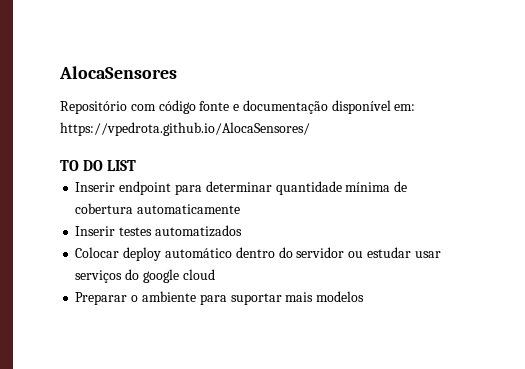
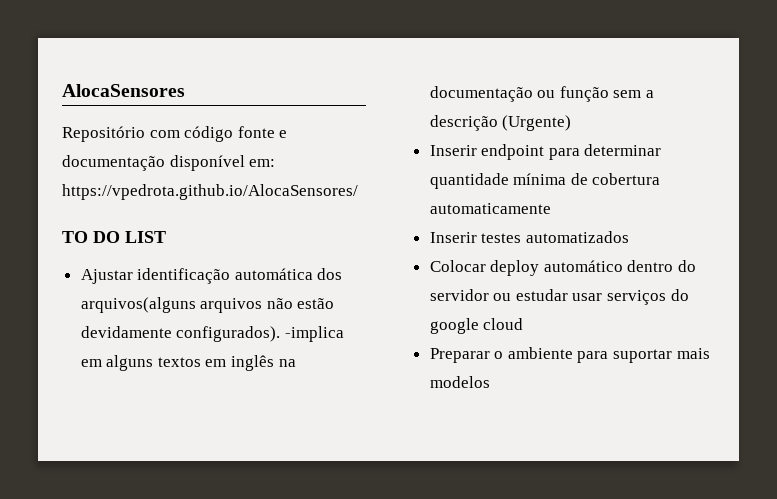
(137, 165) none -> [80,268,343,284] [80,297,335,313] [80,326,344,342] [80,355,296,371] [429,86,655,102] [429,115,572,131] // Ajustar identificação automática dos arquivos(alguns arquivos não estão devidamente configurados). -implica em alguns textos em inglês na documentação ou função sem a descrição (Urgente)

